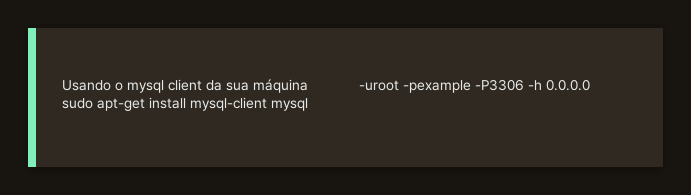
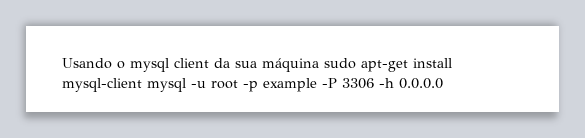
[359,79,524,93] -uroot -pexample -P3306 -> [191,78,374,92] -u root -p example -P 3306

